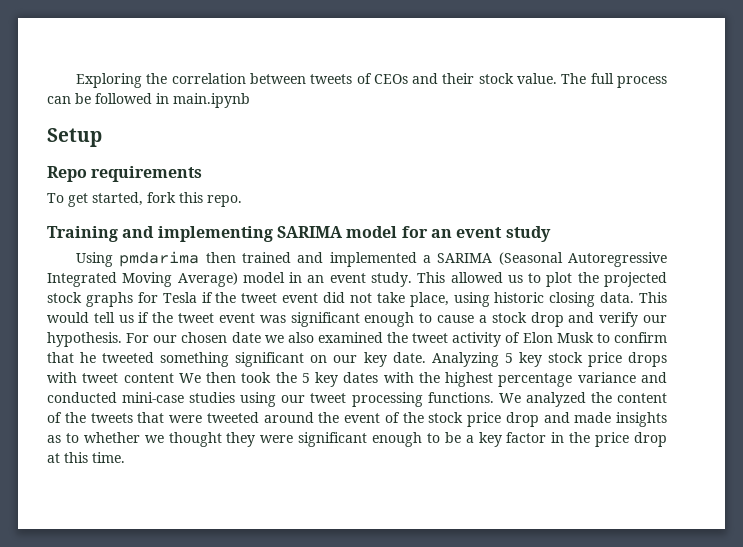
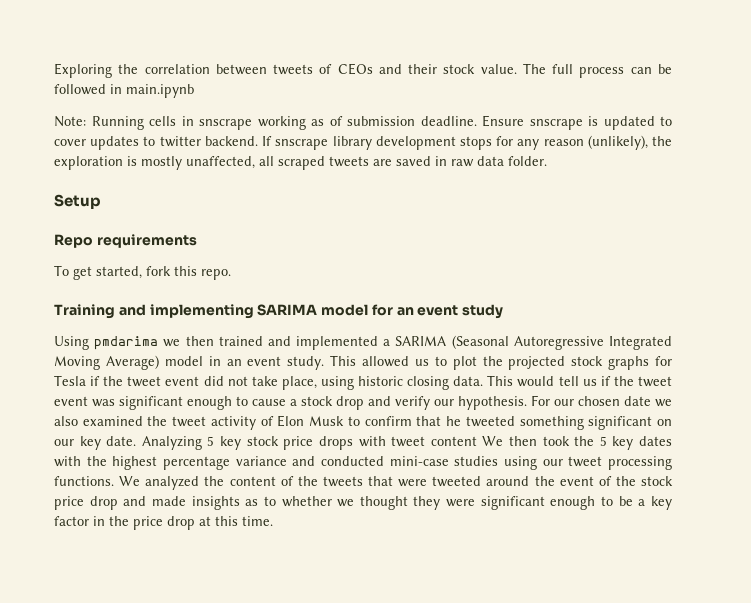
(250, 100) none -> [54,115,672,130] [54,135,672,150] [54,156,547,170] // Note: Running cells in snscrape working as of submission deadline. Ensure snscrape is updated to cover updates to twitter backend. If snscrape library development stops for any reason (unlikely), the exploration is mostly unaffected, all scraped tweets are saved in raw data folder.
(200, 259) none -> [163,339,181,347] we

